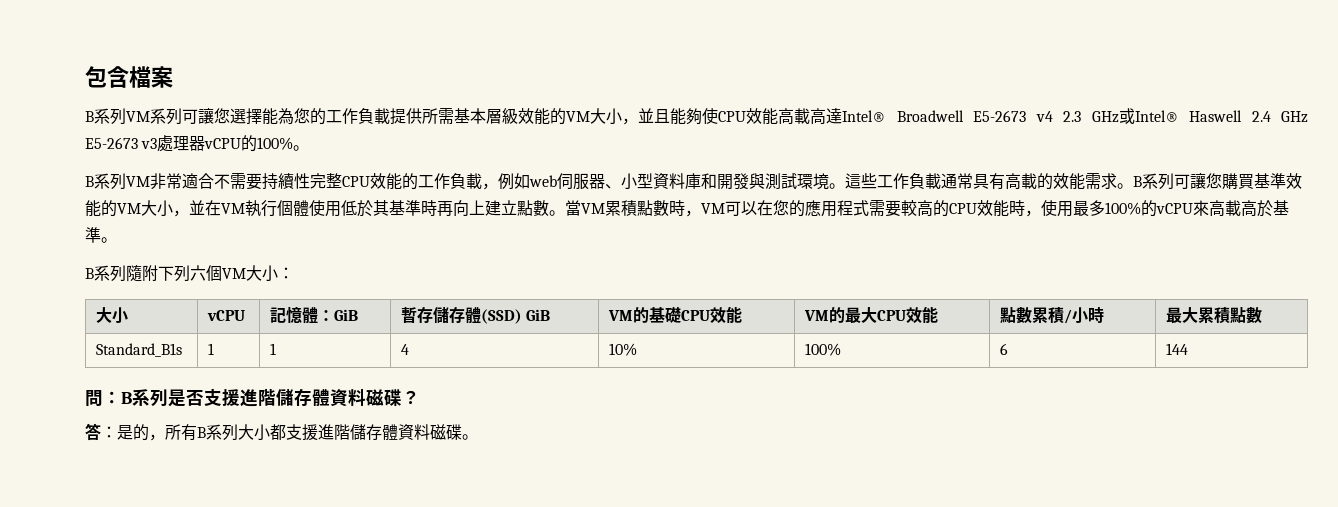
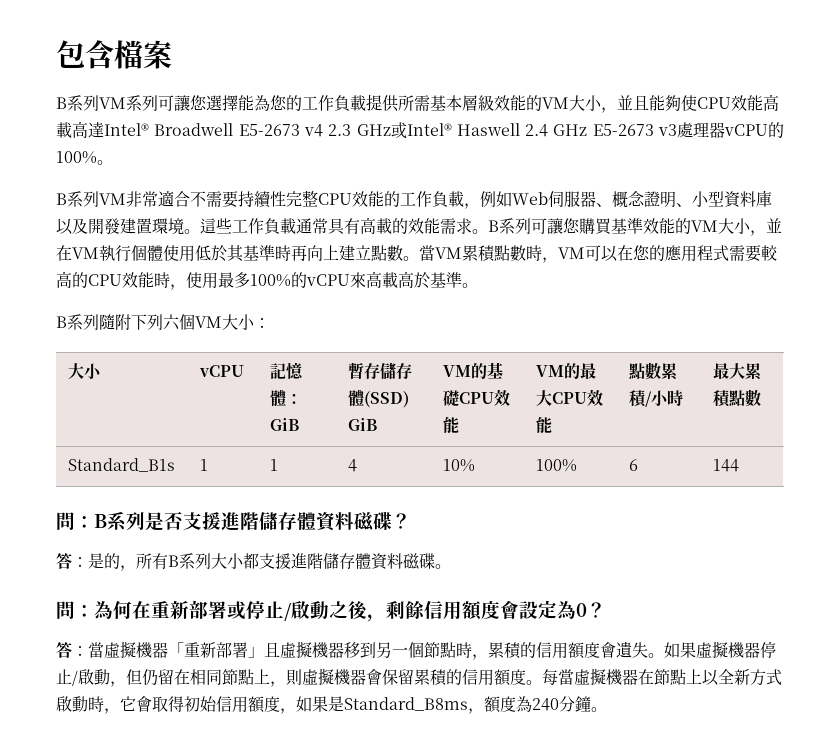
[529,175,557,187] web -> [512,192,548,205] Web
[621,173,797,190] 小型資料庫和開發與測試 -> [612,190,772,208] [56,218,152,235] 概念證明、小型資料庫以及開發建置
(478, 437) none -> [56,600,606,622] [56,641,776,660] [56,668,782,687] [56,696,607,714] // 問：為何在重新部署或停止/啟動之後，剩餘信用額度會設定為0？ // 答：當虛擬機器「重新部署」且虛擬機器移到另一個節點時，累積的信用額度會遺失。如果虛擬機器停止/啟動，但仍留在相同節點上，則虛擬機器會保留累積的信用額度。每當虛擬機器在節點上以全新方式啟動時，它會取得初始信用額度，如果是Standard_B8ms，額度為240分鐘。

